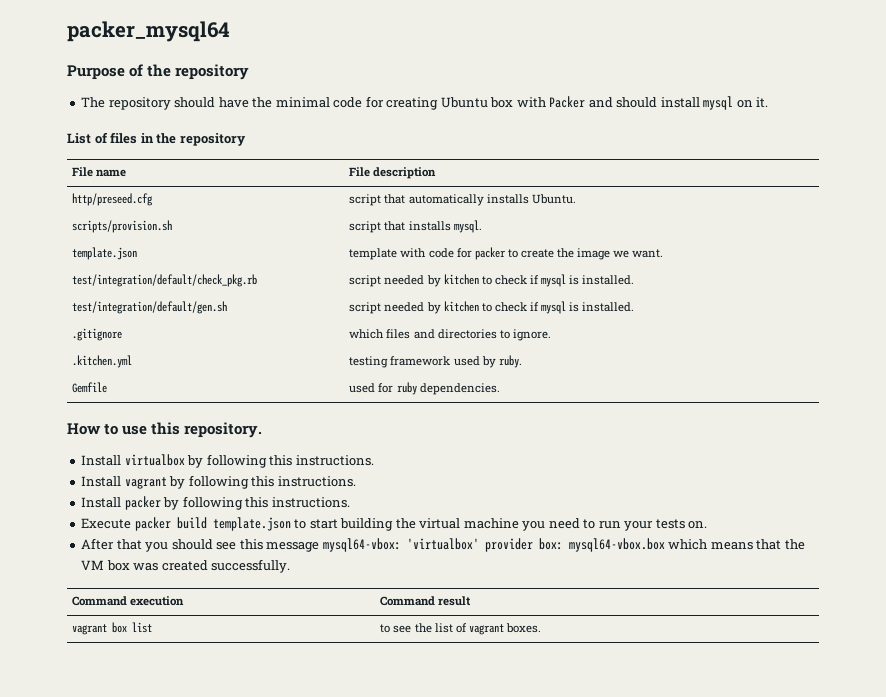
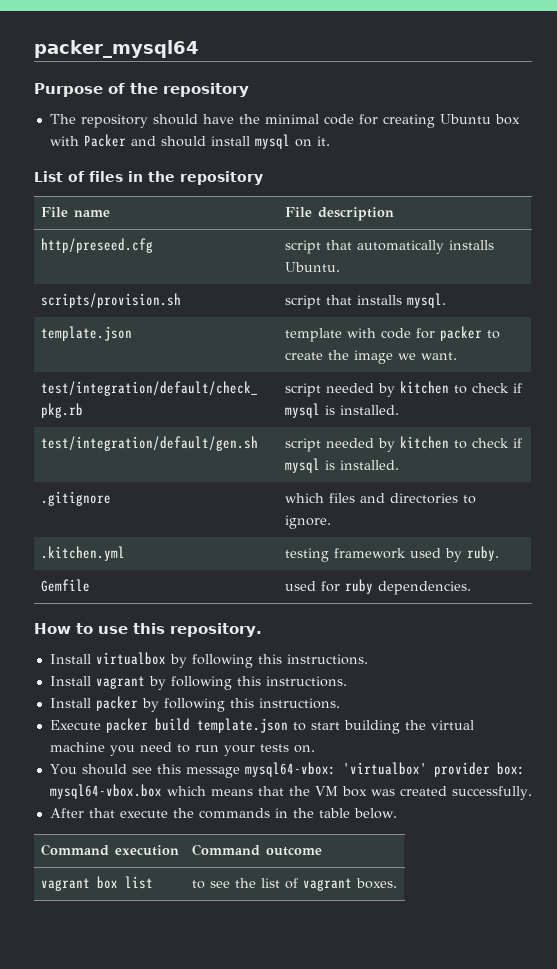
[81,538,169,552] After that you -> [49,764,77,775] You
(291, 566) none -> [49,808,397,819] // After that execute the commands in the table below.
[438,596,472,606] result -> [265,847,322,856] outcome

